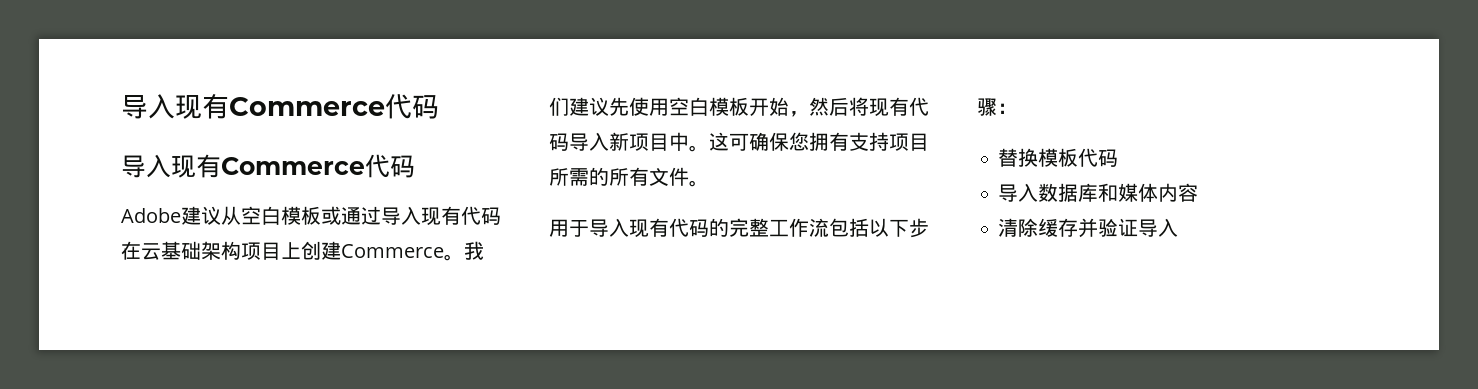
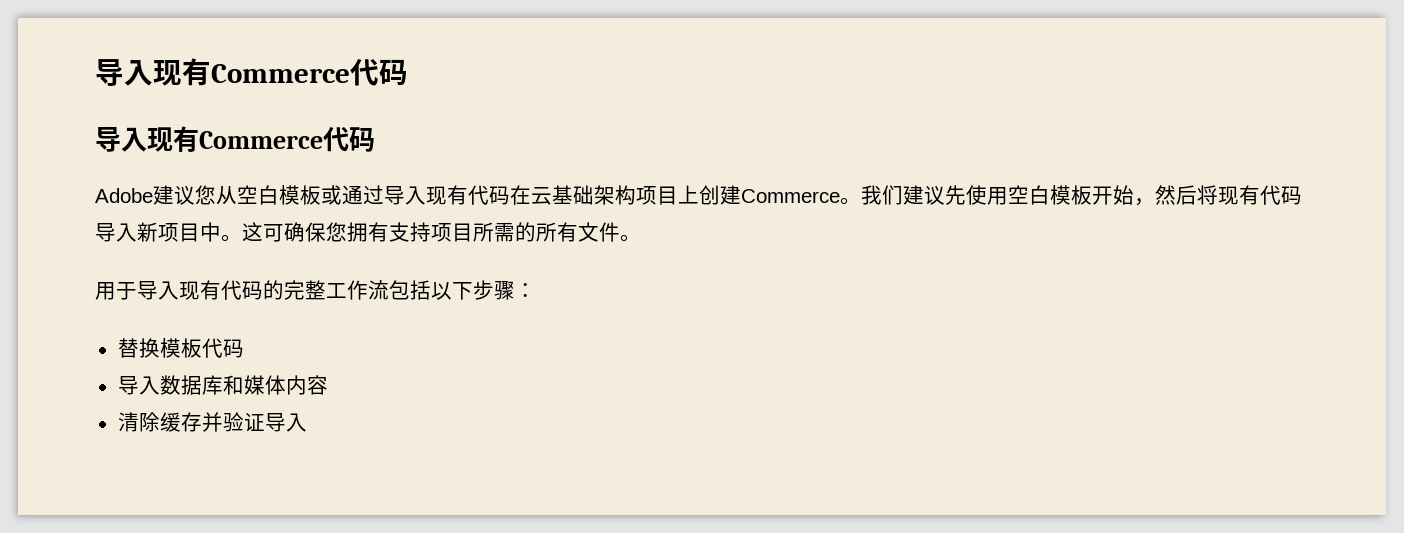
(221, 215) none -> [195,185,216,205] 您

